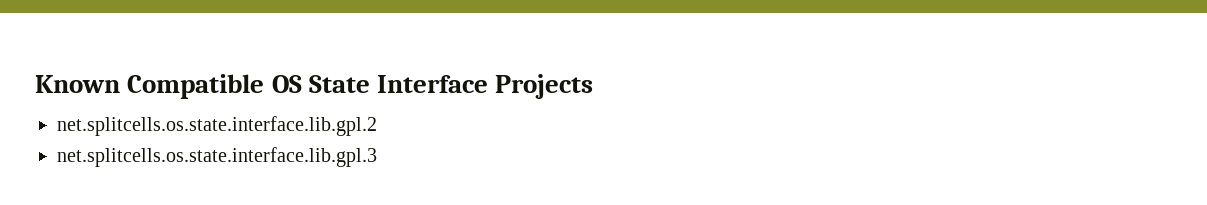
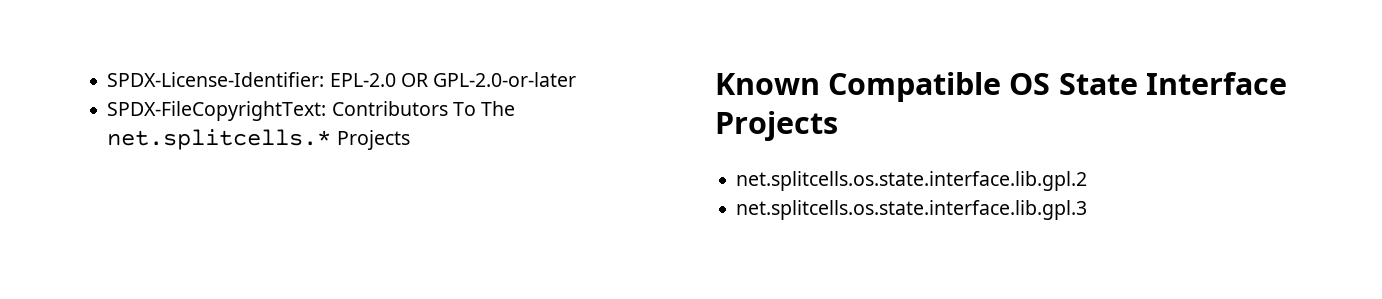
(35, 84) none -> [107,72,577,87] [107,101,516,121] [107,129,410,150] SPDX-License-Identifier: EPL-2.0 OR GPL-2.0-or-later // SPDX-FileCopyrightText: Contributors To The net.splitcells.* Projects //

